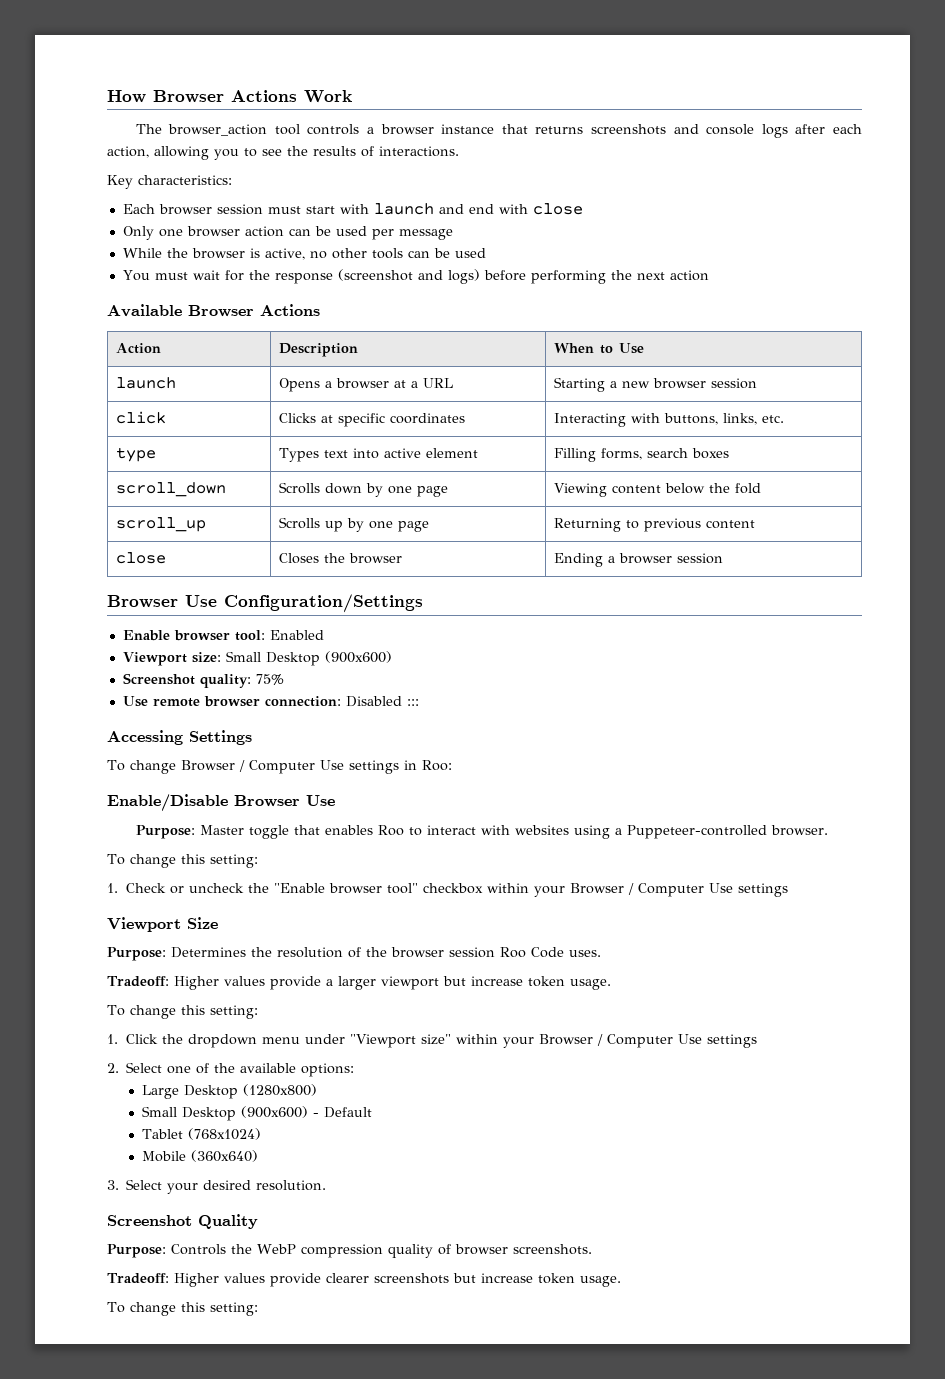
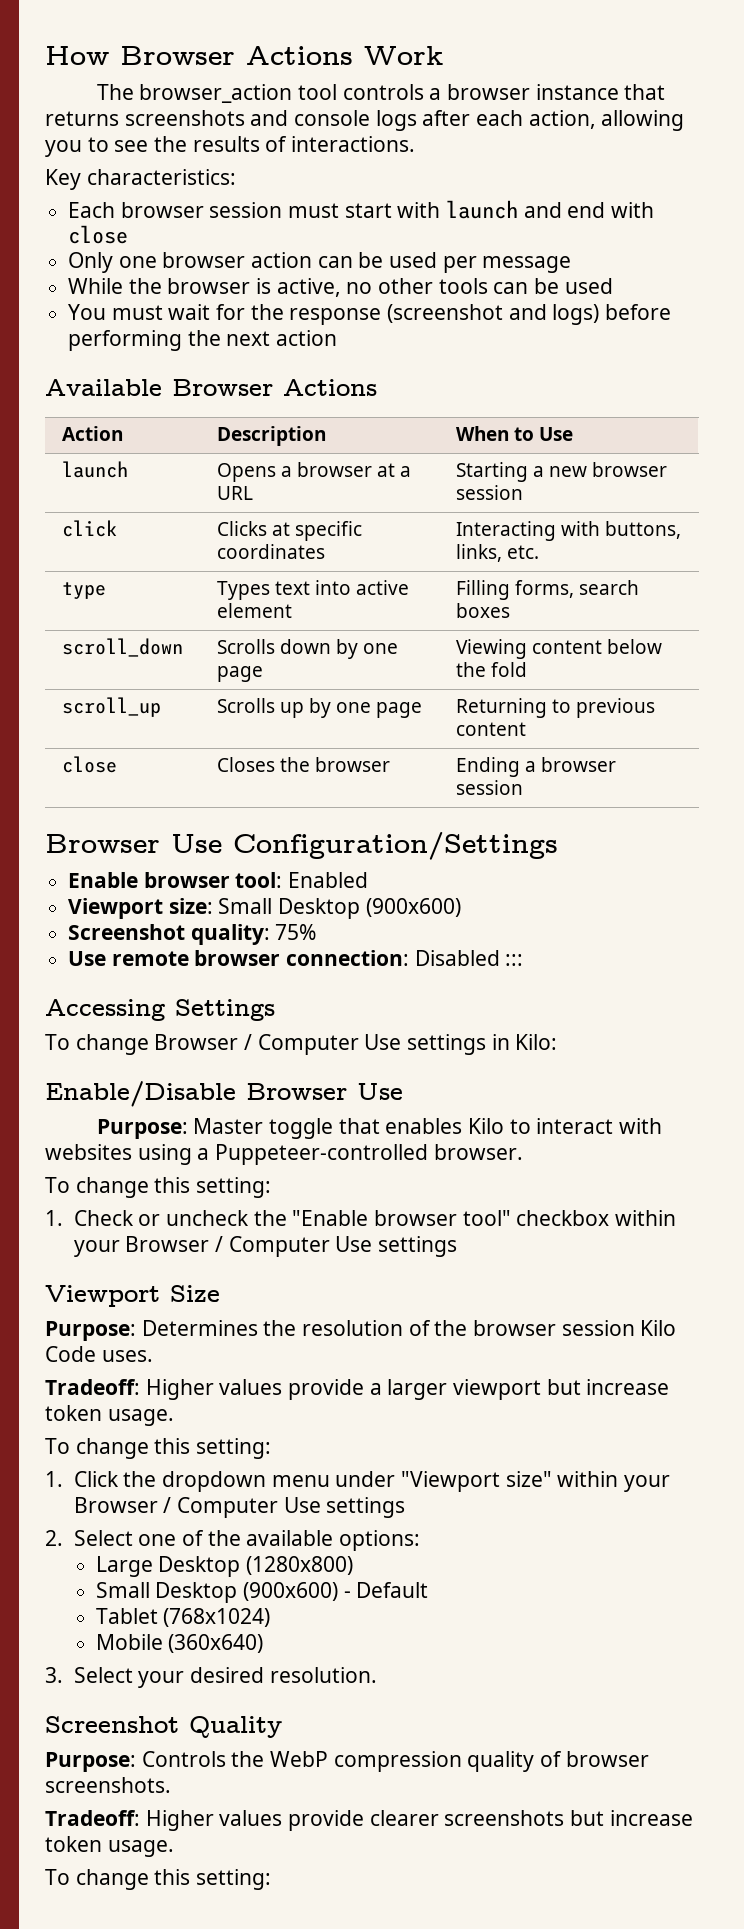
[421,760,452,771] Roo: -> [515,1034,558,1050] Kilo:
[377,825,404,836] Roo -> [468,1118,505,1134] Kilo
[500,947,526,958] Roo -> [640,1320,677,1336] Kilo

